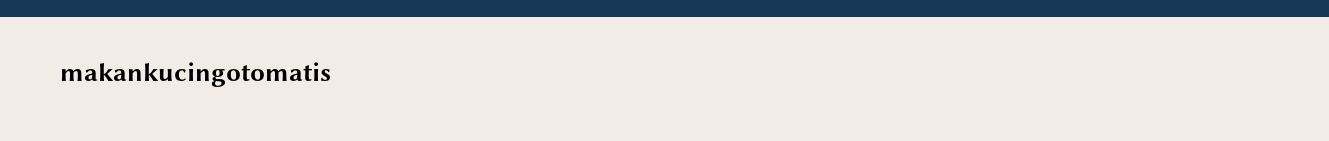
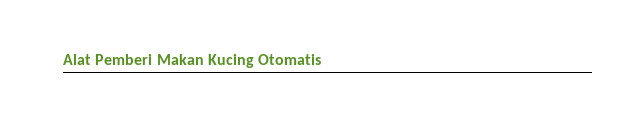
[60,62,331,87] makankucingotomatis -> [63,54,322,68] Alat Pemberi Makan Kucing Otomatis

